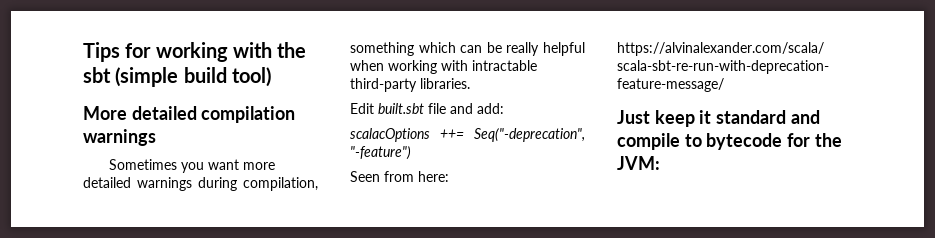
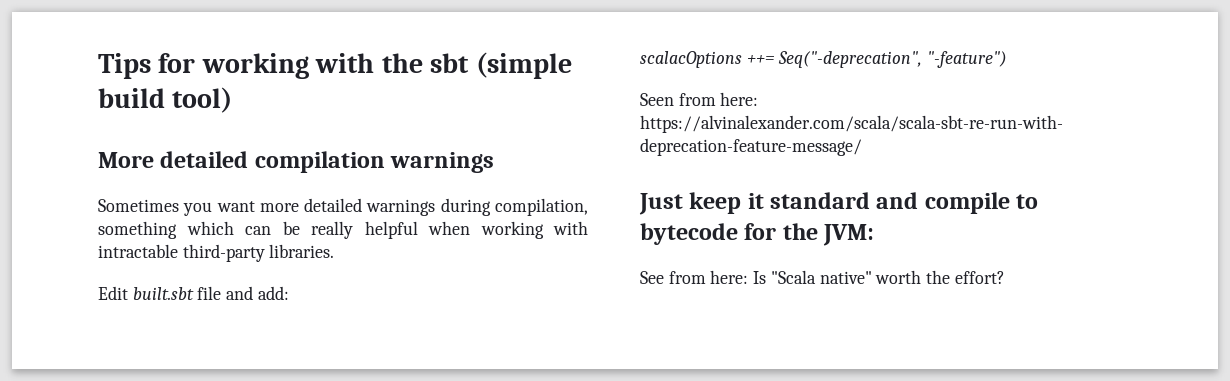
(660, 163) none -> [640,270,1005,284] // See from here: Is "Scala native" worth the effort?

